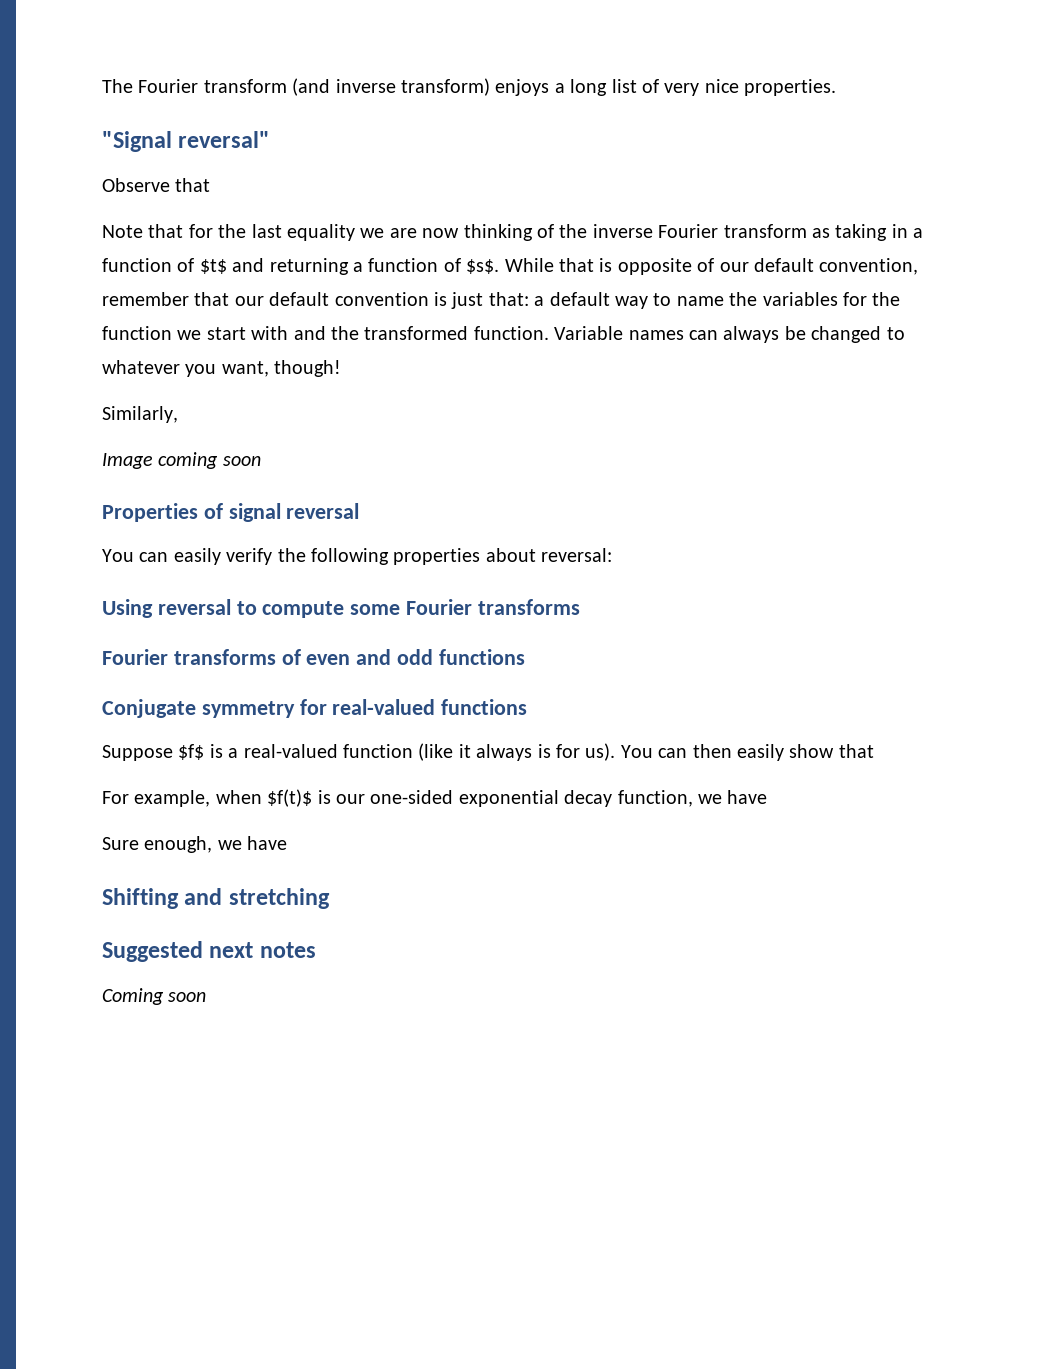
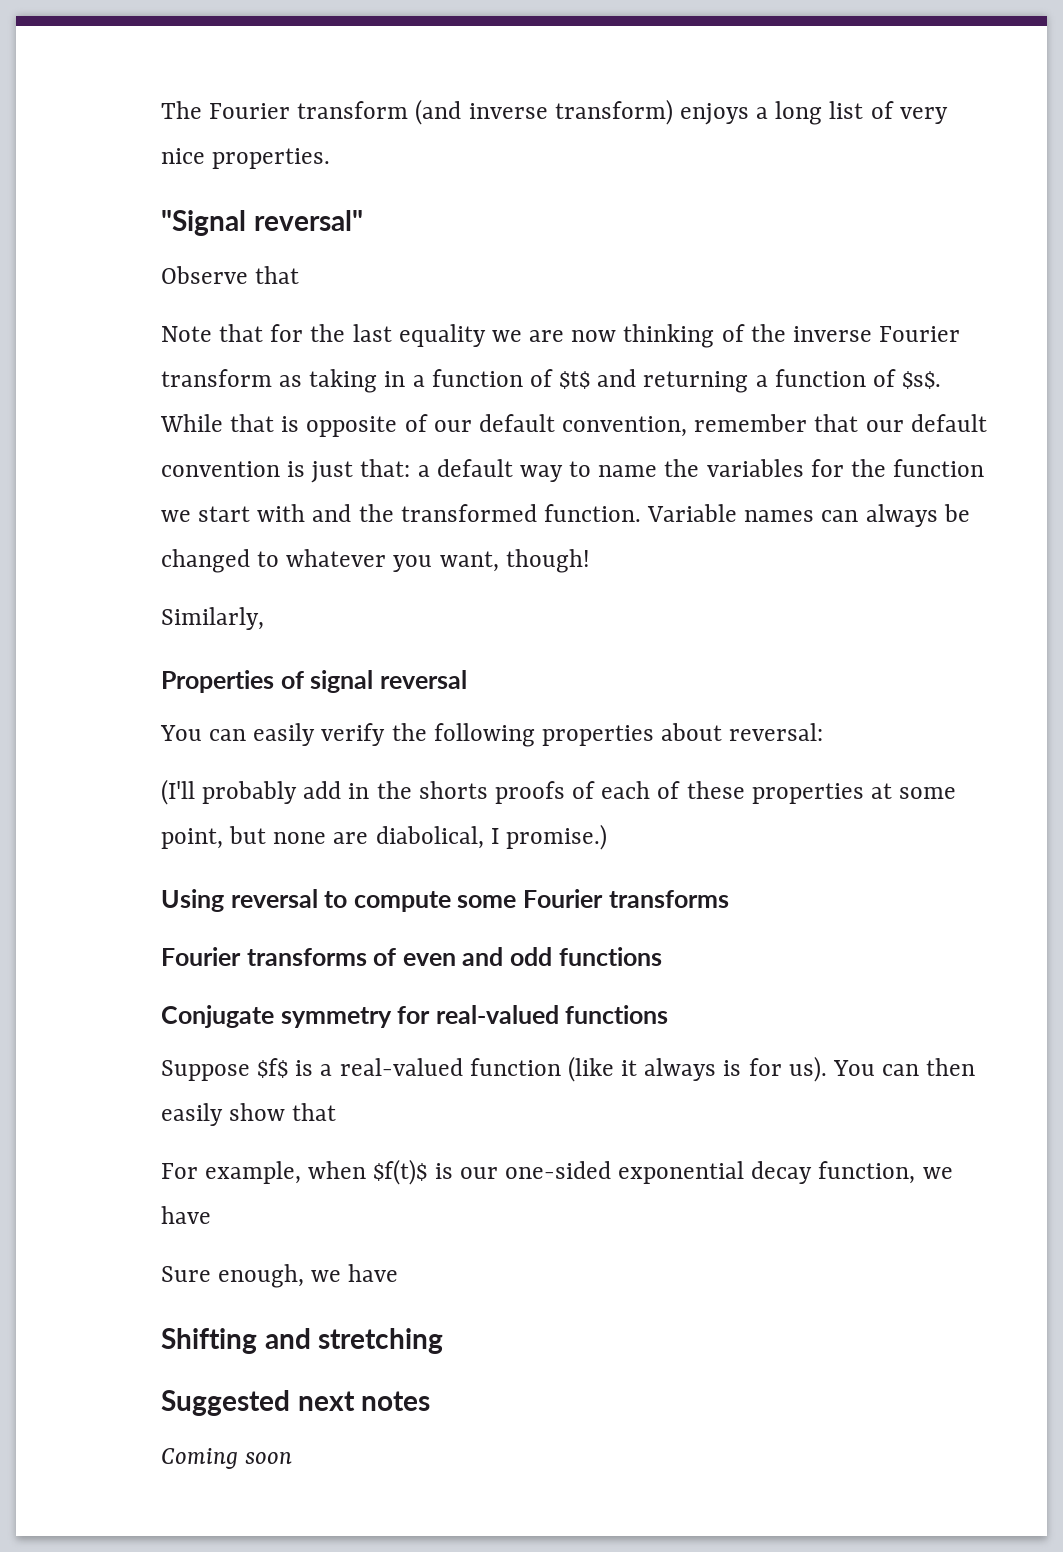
[102,452,261,469] // Image coming soon -> (264, 618) none
(613, 555) none -> [161,779,957,805] [161,824,607,850] // (I'll probably add in the shorts proofs of each of these properties at some point, but none are diabolical, I promise.)

